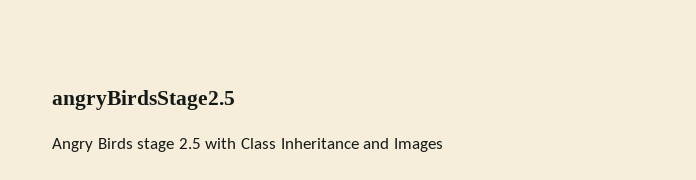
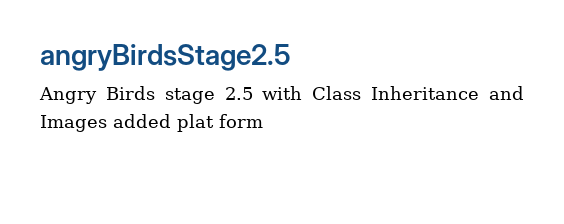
(443, 145) none -> [113,114,263,132] added plat form

